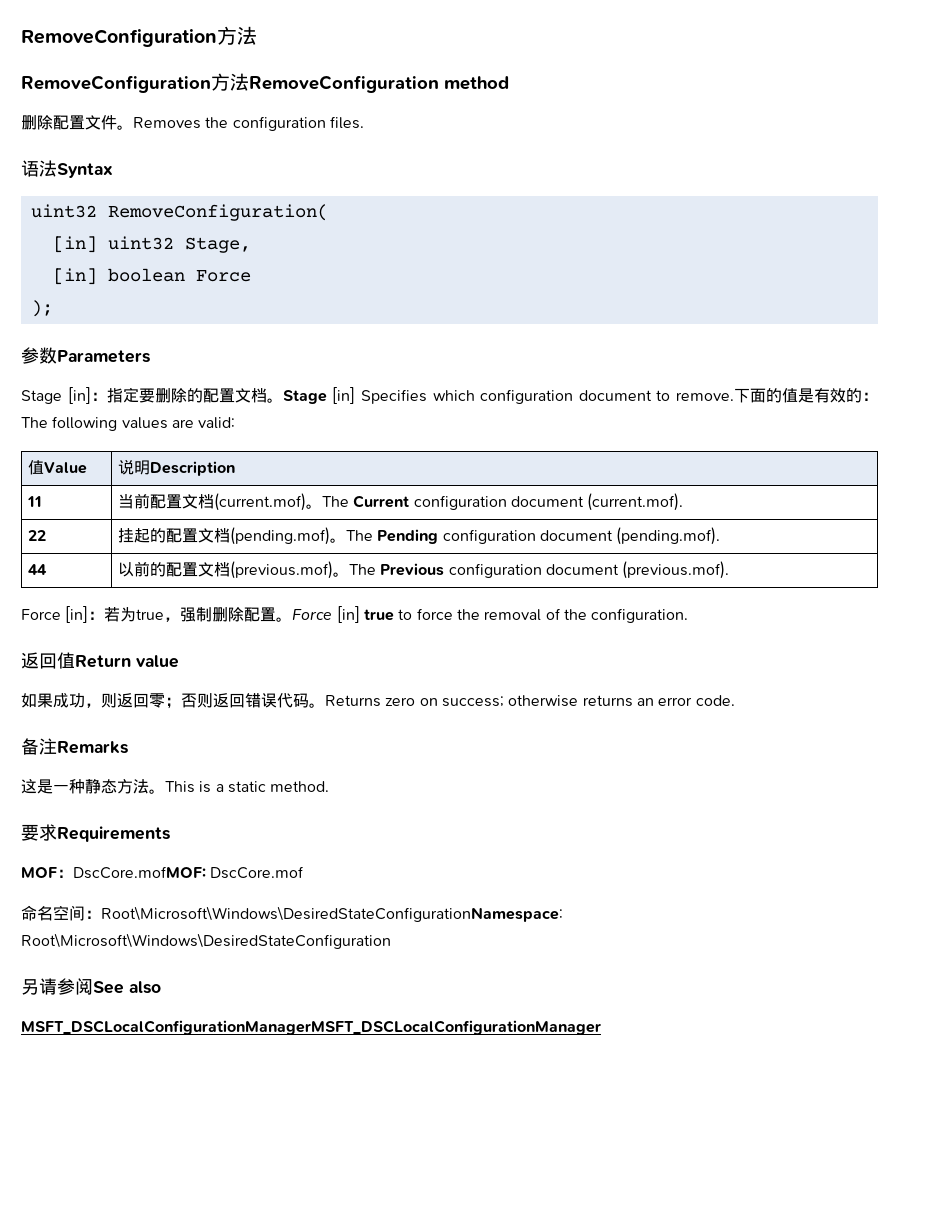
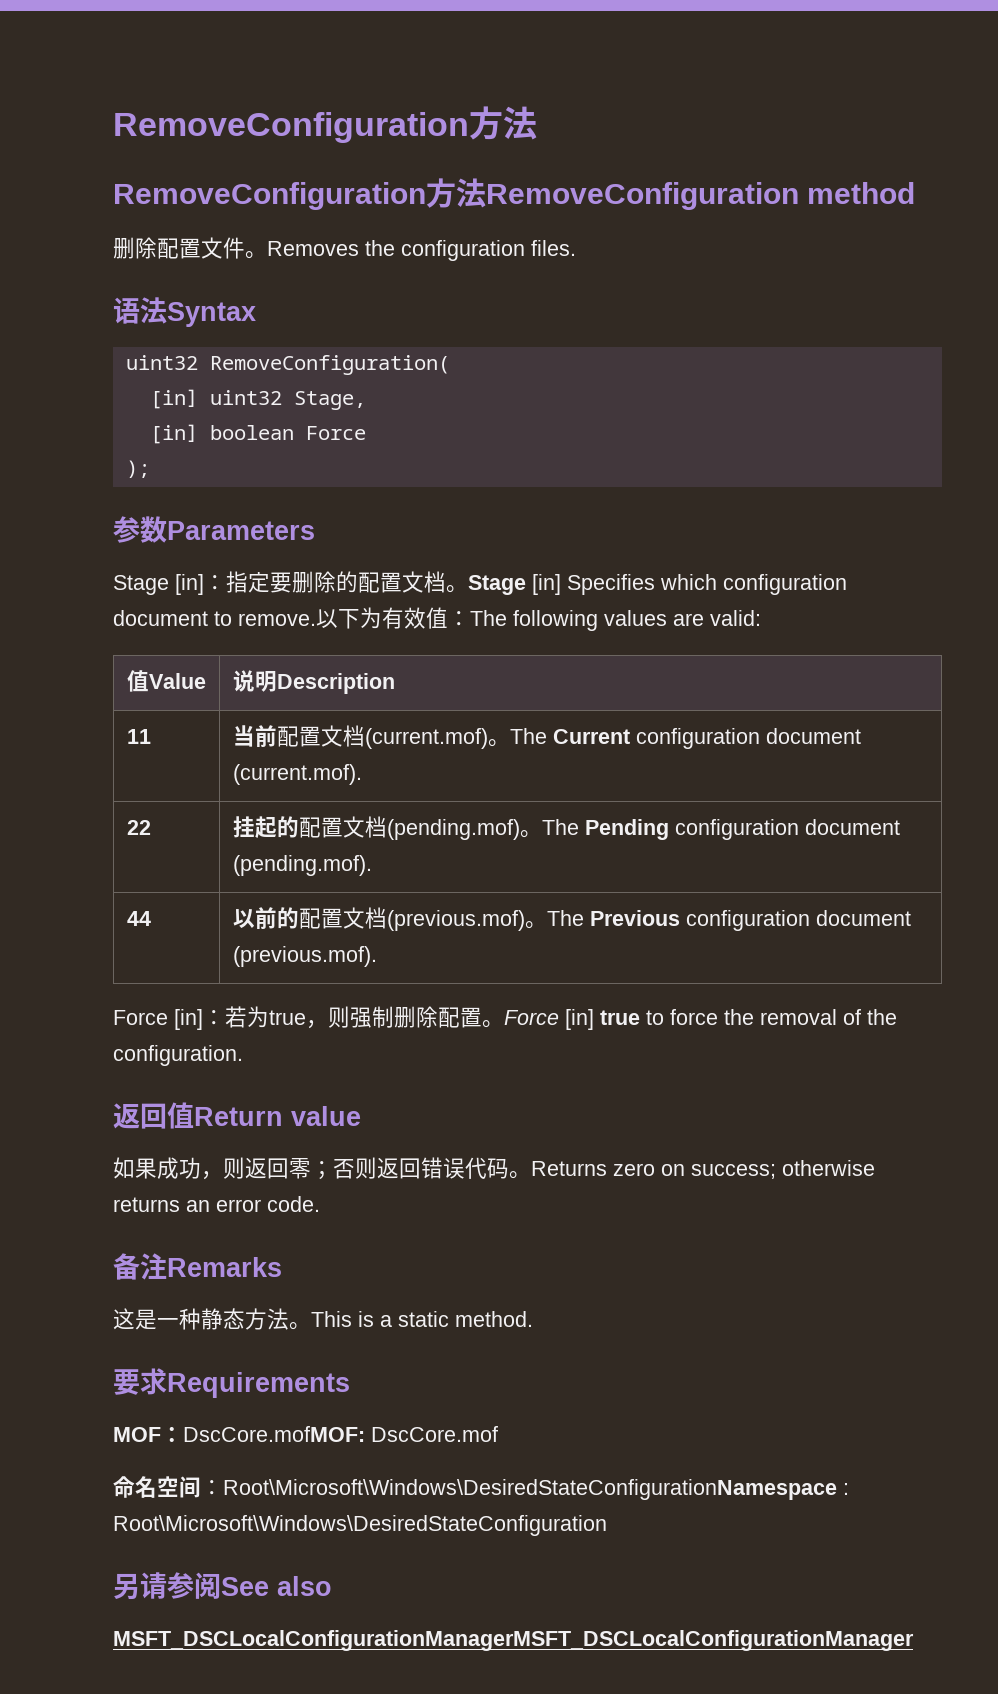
[734,388,862,403] 下面的值是有效的 -> [316,607,448,629] 以下为有效值
(181, 619) none -> [328,1006,350,1028] 则
[101,906,563,922] Root\Microsoft\Windows\DesiredStateConfigurationNamespace: -> [223,1479,849,1500] Root\Microsoft\Windows\DesiredStateConfigurationNamespace :

